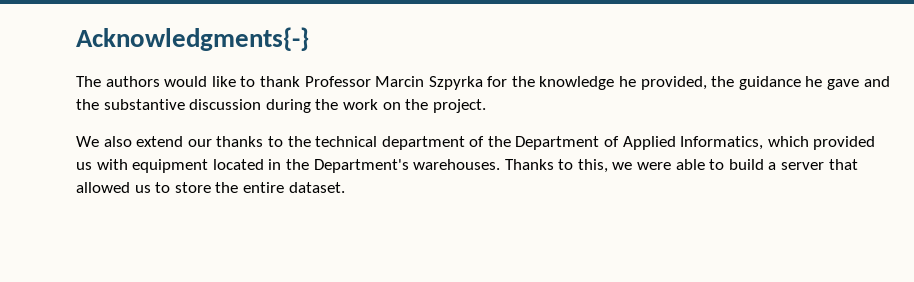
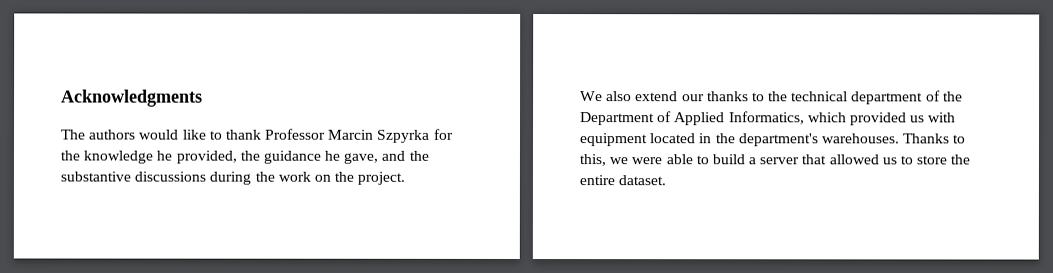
[76,27,309,51] Acknowledgments{-} -> [61,89,203,107] Acknowledgments
[827,79,860,90] gave -> [343,152,379,164] gave,
[189,99,262,110] discussion -> [134,171,207,182] discussions
[313,159,409,173] Department's -> [737,133,819,147] department's

